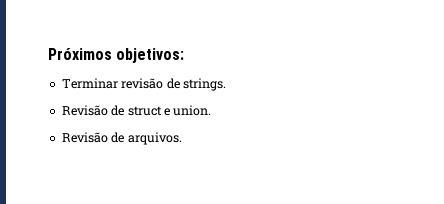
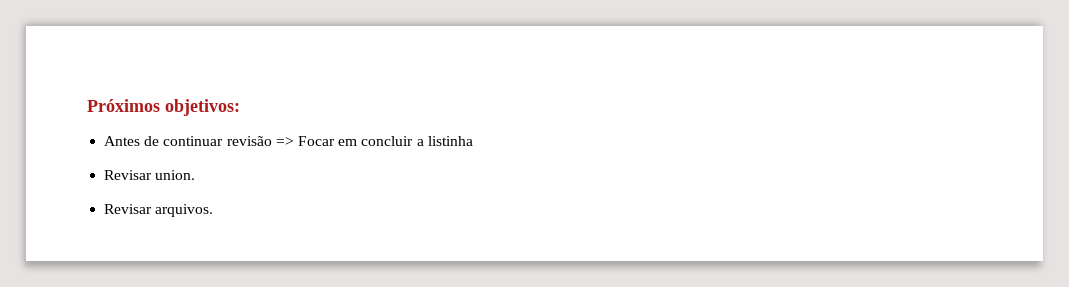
[61,78,226,91] [61,105,170,116] Terminar revisão de strings. // Revisão de struct e -> [104,136,473,146] [104,170,153,180] Antes de continuar revisão => Focar em concluir a listinha // Revisar
[61,132,125,143] Revisão de -> [104,204,153,214] Revisar

